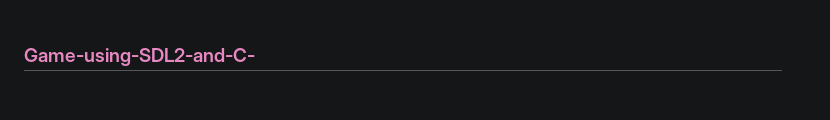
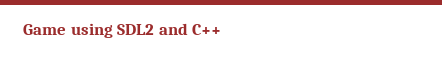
[24,48,255,66] Game-using-SDL2-and-C- -> [23,23,222,38] Game using SDL2 and C++

